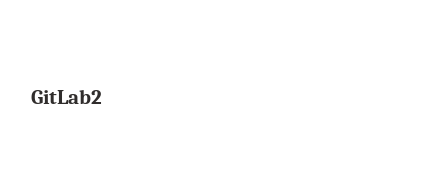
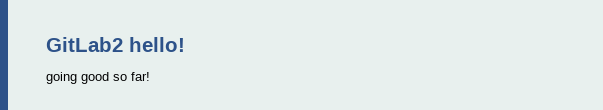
(102, 96) none -> [129,37,185,52] [46,72,150,84] hello! // going good so far!

